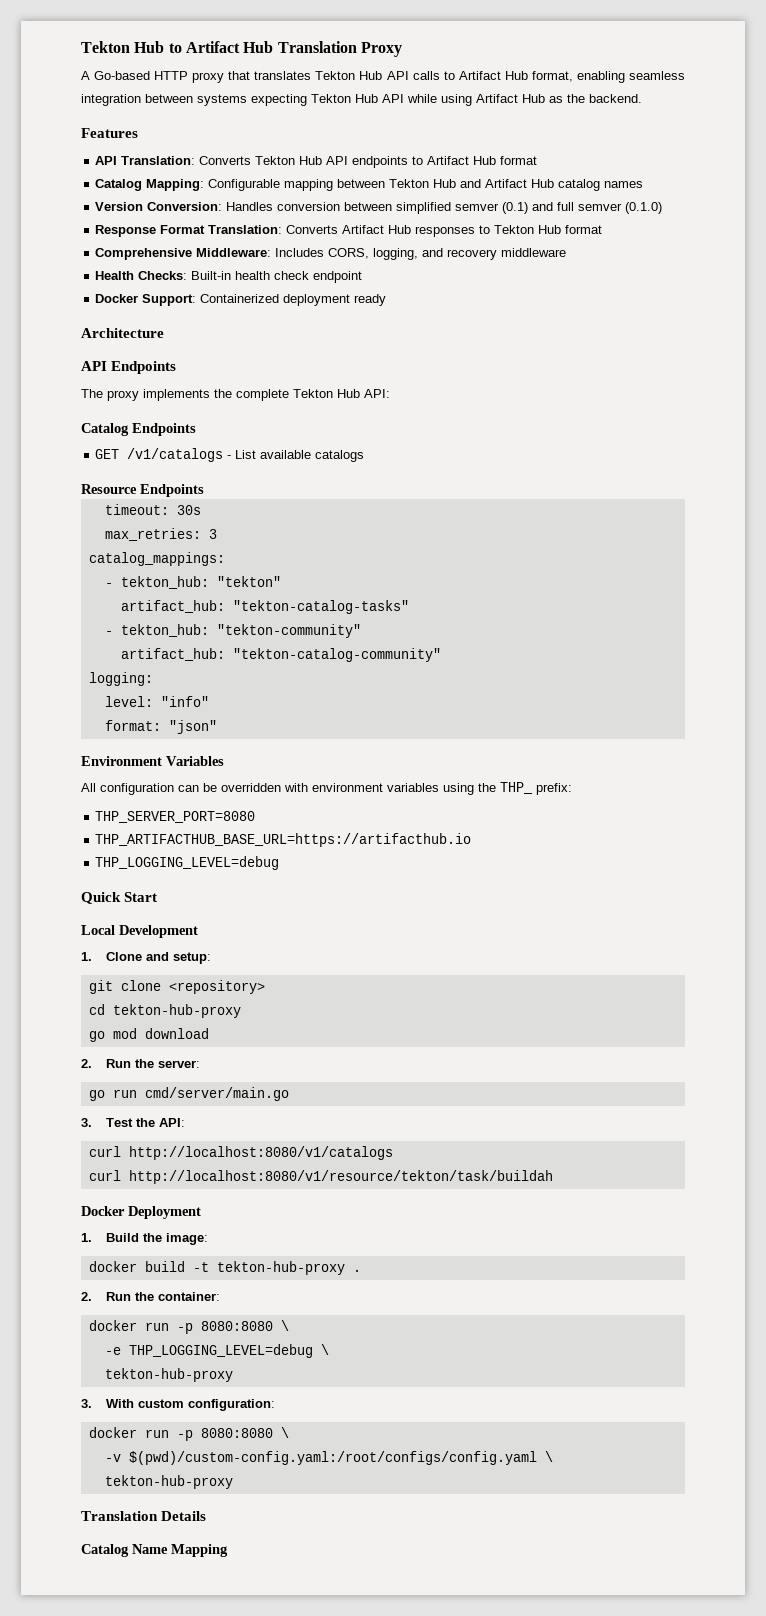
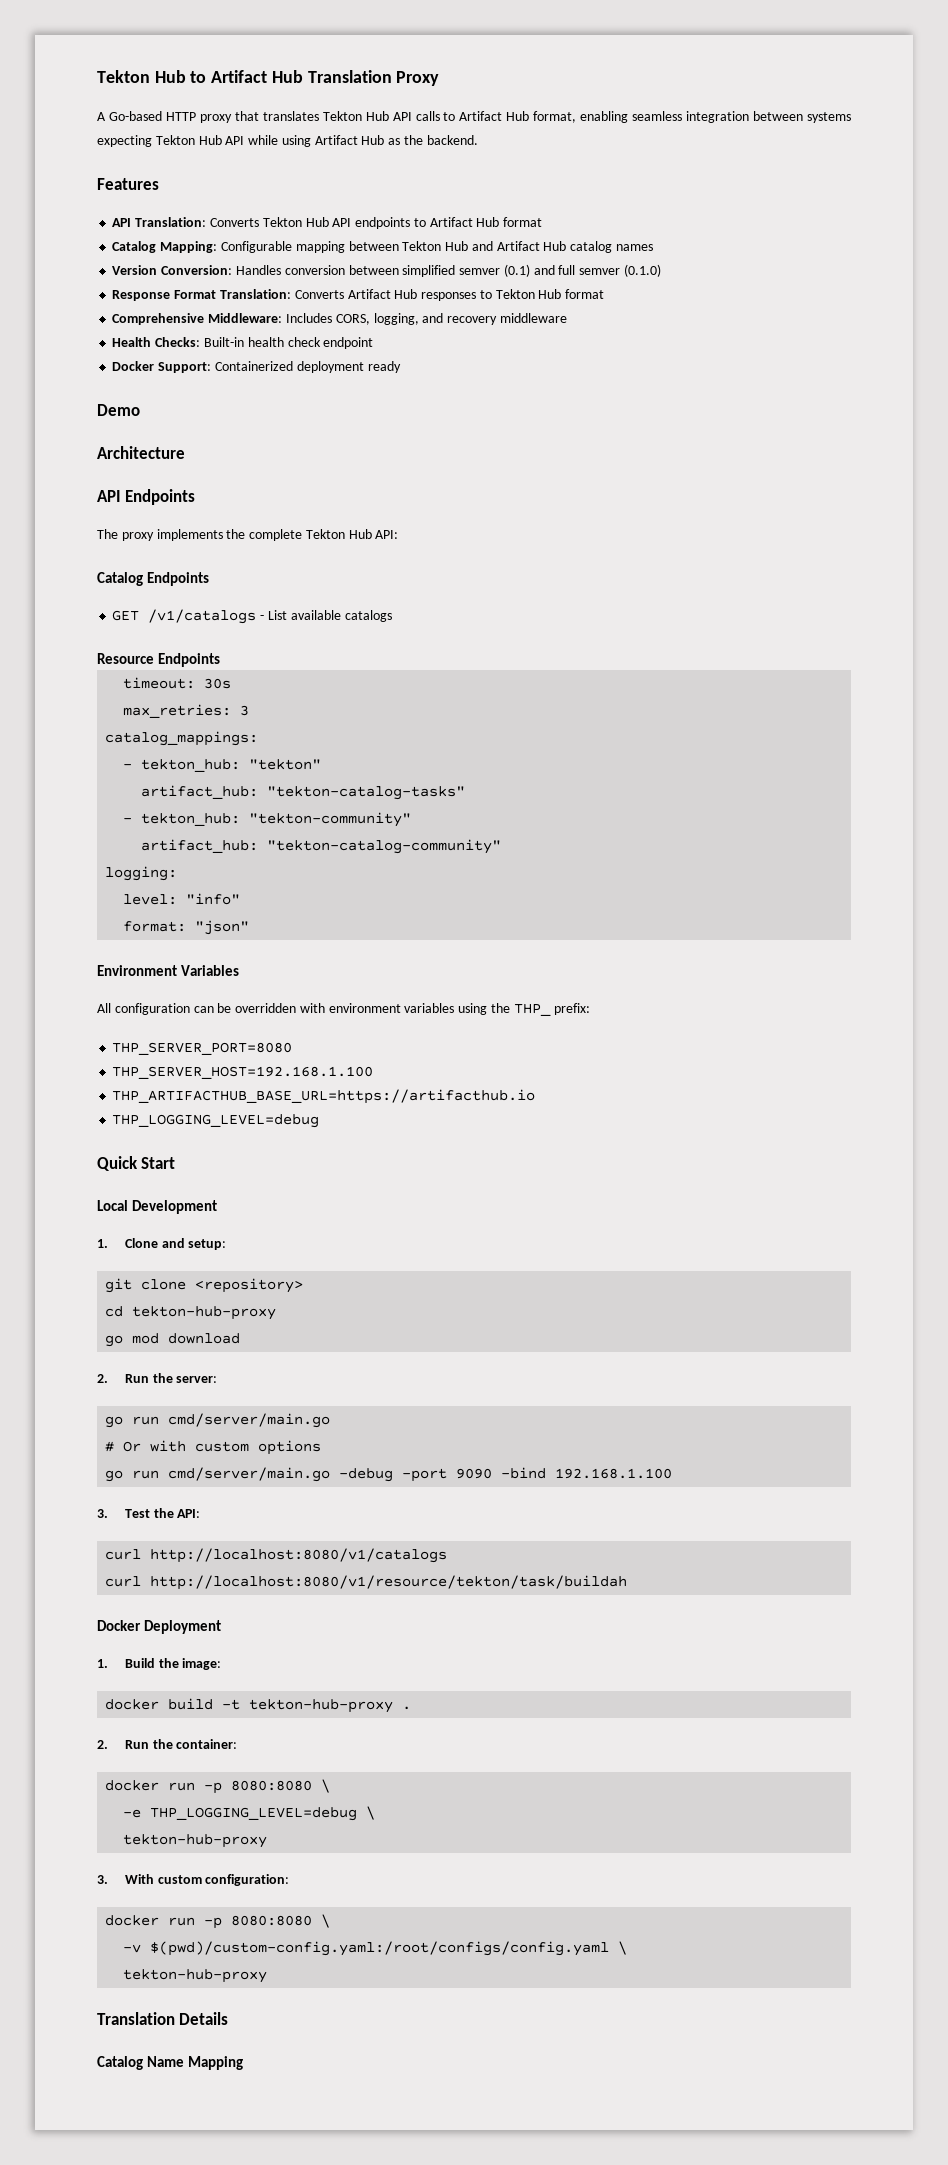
(387, 300) none -> [97,404,140,416] // Demo
(256, 817) none -> [112,1066,374,1079] // THP_SERVER_HOST=192.168.1.100
(289, 1094) none -> [105,1440,322,1455] [105,1467,673,1482] // # Or with custom options // go run cmd/server/main.go -debug -port 9090 -bind 192.168.1.100

